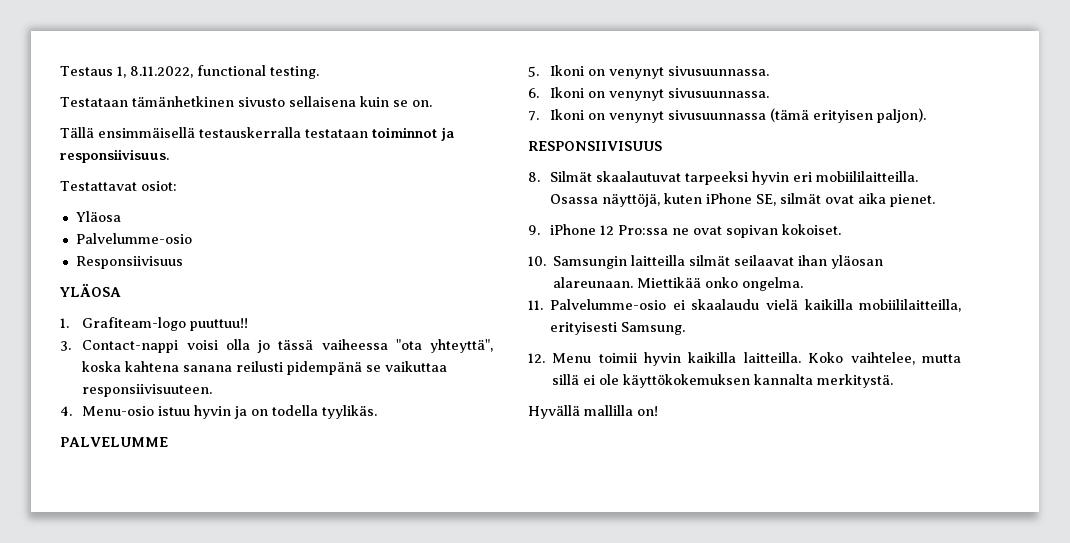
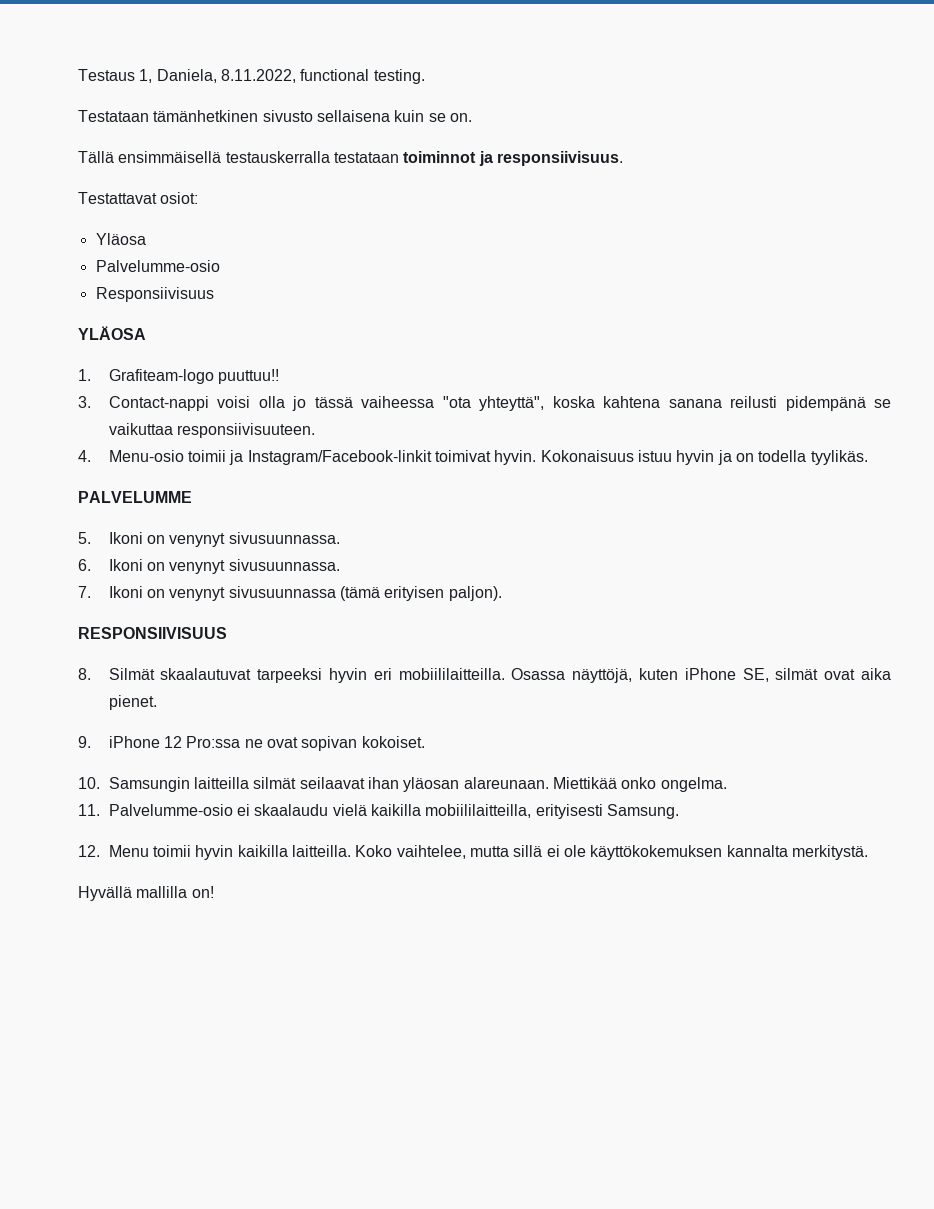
(126, 72) none -> [156,69,217,83] Daniela,
(155, 411) none -> [187,450,634,465] toimii ja Instagram/Facebook-linkit toimivat hyvin. Kokonaisuus

